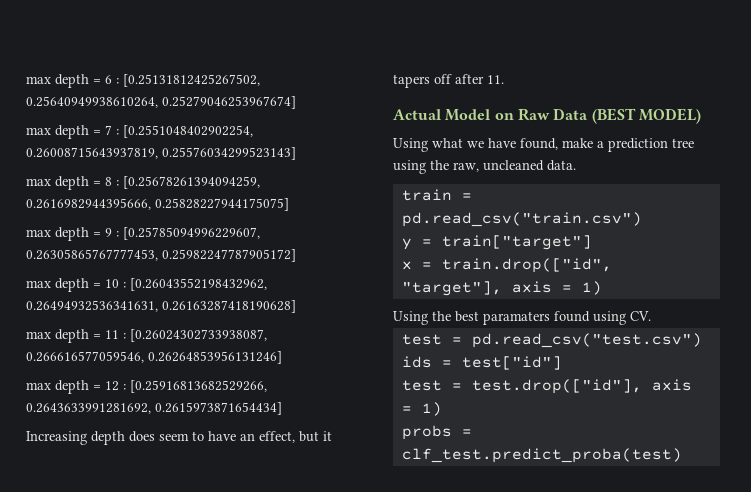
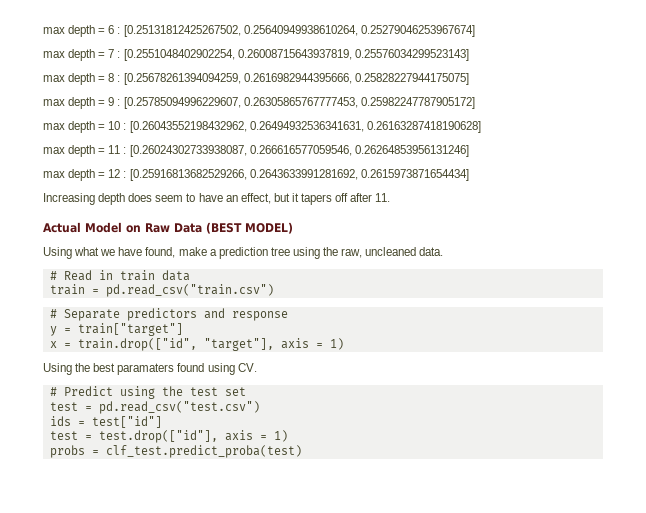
[401,189,472,201] [401,212,642,227] train = pd.read_csv("train.csv") -> [49,270,190,281] [49,284,274,297] [49,308,288,321] # Read in train data // train = pd.read_csv("train.csv") // # Separate predictors and response
(651, 316) none -> [49,386,246,399] // # Predict using the test set

